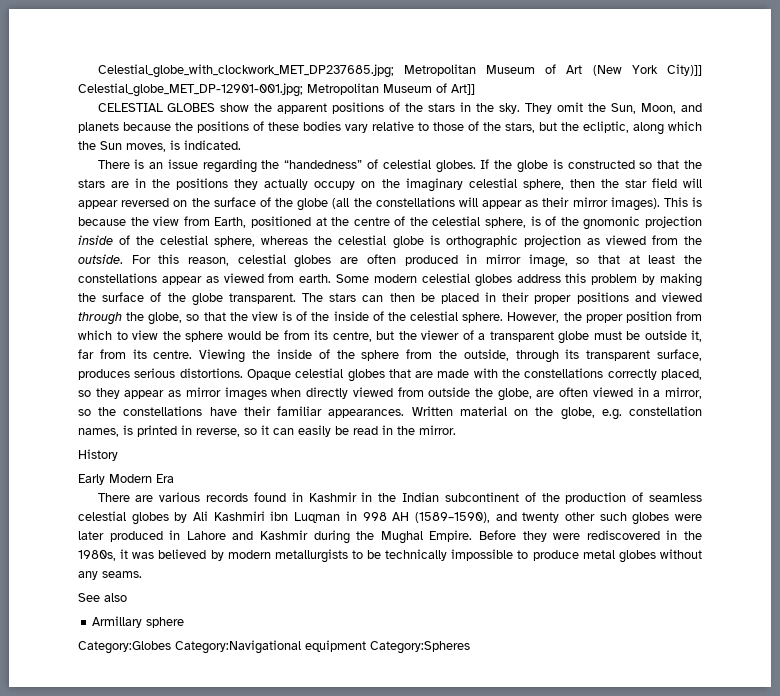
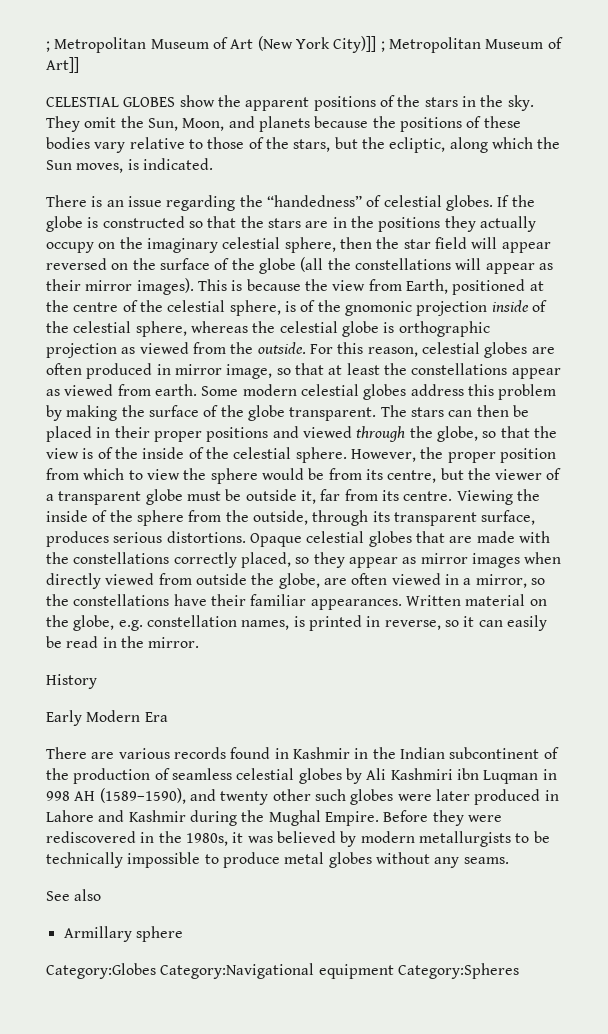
[97,64,394,78] Celestial_globe_with_clockwork_MET_DP237685.jpg; -> [46,41,50,52] ;
[78,83,303,97] Celestial_globe_MET_DP-12901-001.jpg; -> [380,41,385,52] ;

